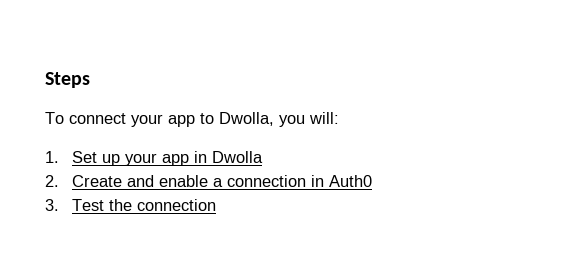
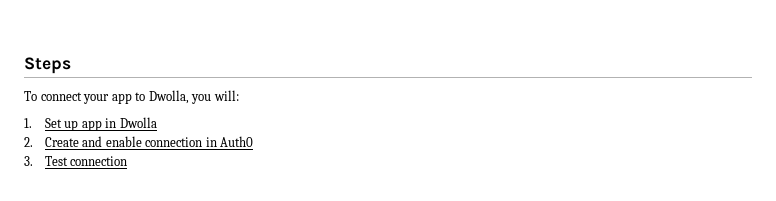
[124,153,157,166] your -> (79, 125) none
[212,178,223,187] a -> (142, 141) none
[108,199,132,211] the -> (68, 161) none

